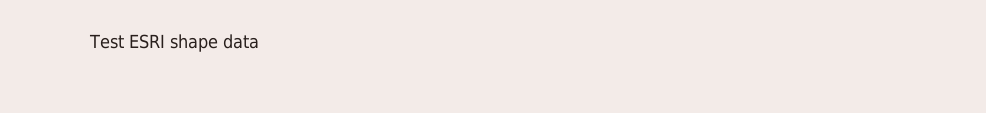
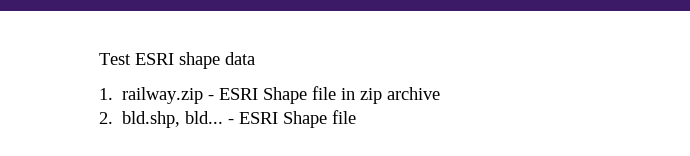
(259, 41) none -> [99,86,441,104] [99,110,357,128] // 1. railway.zip - ESRI Shape file in zip archive // 2. bld.shp, bld... - ESRI Shape file

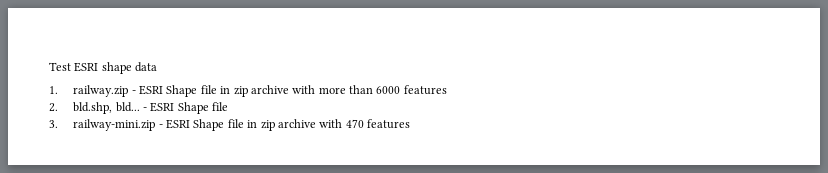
(441, 93) none -> [292,85,447,95] with more than 6000 features
(357, 117) none -> [49,119,411,131] // 3. railway-mini.zip - ESRI Shape file in zip archive with 470 features

